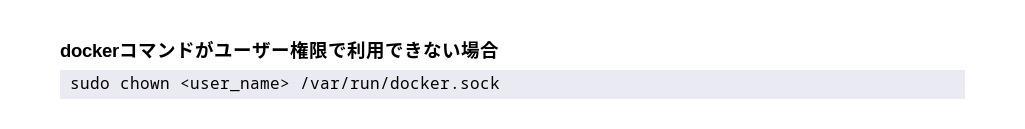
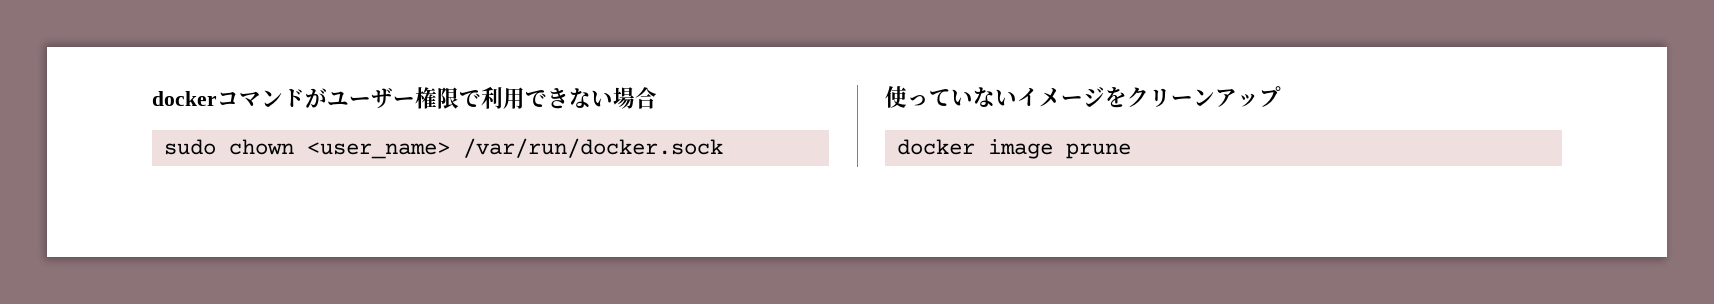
(500, 82) none -> [885,86,1281,108] [897,139,1131,159] // 使っていないイメージをクリーンアップ // docker image prune

